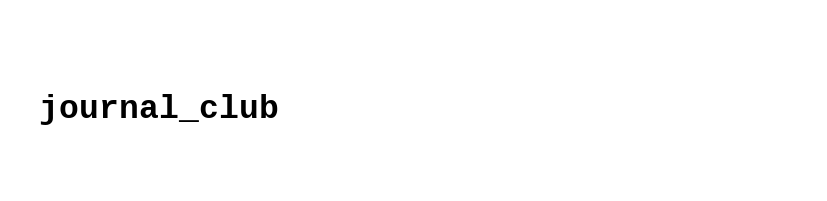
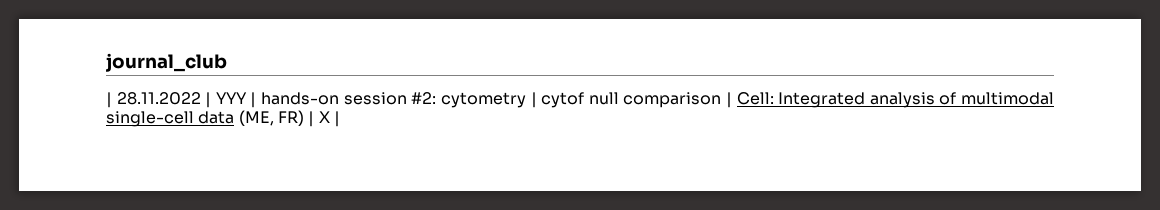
(279, 109) none -> [106,92,1054,108] [106,110,340,127] // | 28.11.2022 | YYY | hands-on session #2: cytometry | cytof null comparison | Cell: Integrated analysis of multimodal single-cell data (ME, FR) | X |

